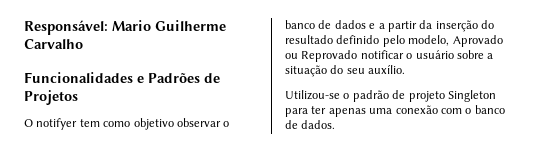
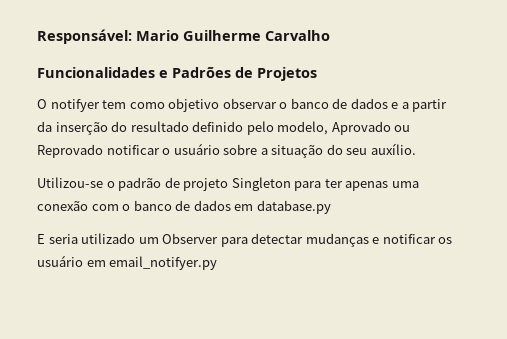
[301,120,336,129] dados. -> [193,200,331,214] [37,233,453,247] [37,255,218,270] dados em database.py // E seria utilizado um Observer para detectar mudanças e notificar os usuário em email_notifyer.py

